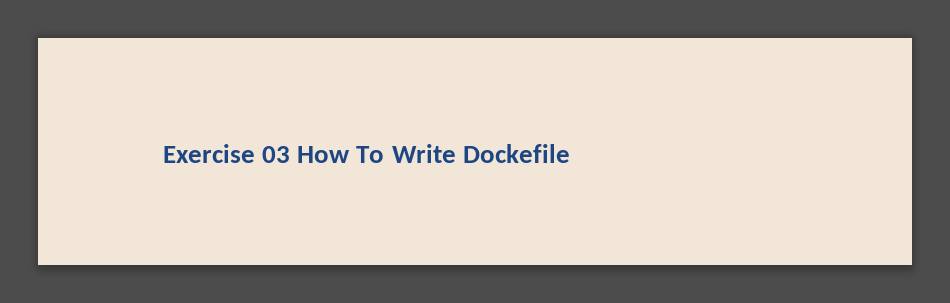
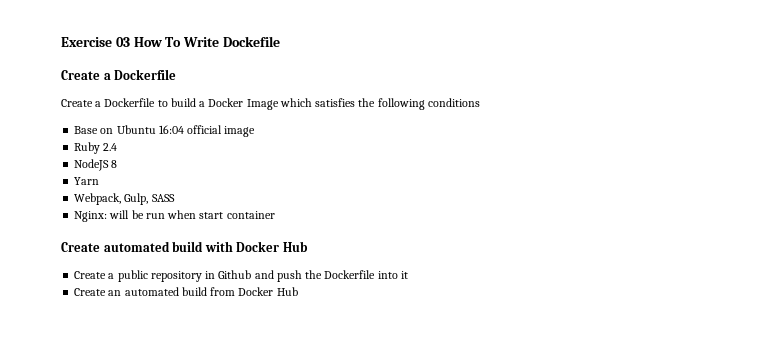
(570, 153) none -> [61,69,177,80] [61,98,480,110] [74,125,256,137] [74,142,118,154] [74,159,118,171] [74,177,100,185] [74,193,175,205] [74,210,275,222] [61,241,308,252] [74,270,408,282] [74,287,298,296] // Create a Dockerfile // Create a Dockerfile to build a Docker Image which satisfies the following conditions // Base on Ubuntu 16:04 official image // Ruby 2.4 // NodeJS 8 // Yarn // Webpack, Gulp, SASS // Nginx: will be run when start container // Create automated build with Docker Hub // Create a public repository in Github and push the Dockerfile into it // Create an automated build from Docker Hub

